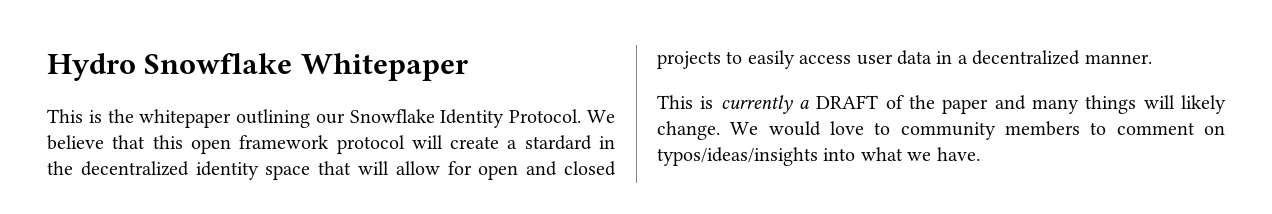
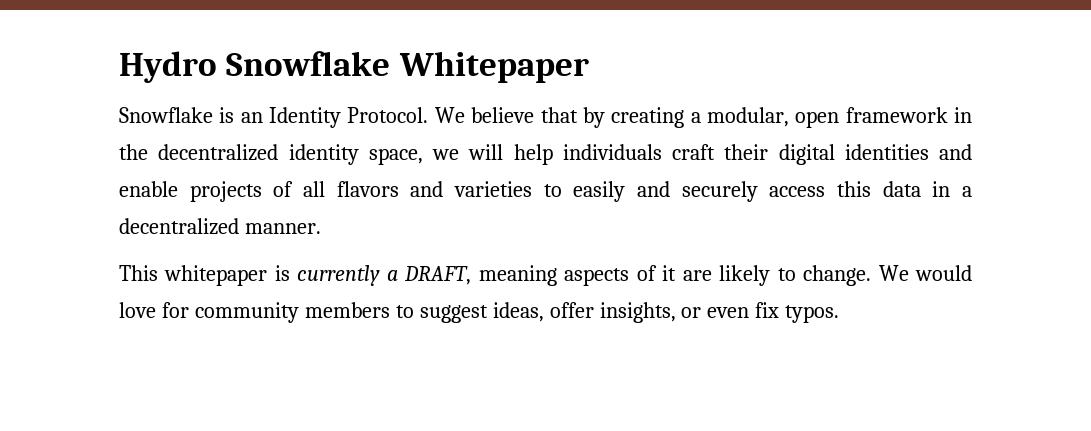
[47,109,435,128] This is the whitepaper outlining our Snowflake -> [119,107,263,123] Snowflake is an
[152,135,615,154] [47,161,617,180] [657,50,893,69] this open framework protocol will create a stardard in the decentralized identity space that will allow for open and closed projects to easily access user -> [582,107,972,128] [119,144,972,165] [119,181,871,202] by creating a modular, open framework in the decentralized identity space, we will help individuals craft their digital identities and enable projects of all flavors and varieties to easily and securely access this
(693, 102) none -> [164,265,268,286] whitepaper
[816,95,1226,114] DRAFT of the paper and many things will likely -> [404,265,796,286] DRAFT, meaning aspects of it are likely to
[874,122,891,135] to -> [161,302,189,318] for
[1116,122,1225,135] [657,147,980,166] comment on typos/ideas/insights into what we have. -> [419,302,840,323] suggest ideas, offer insights, or even fix typos.

